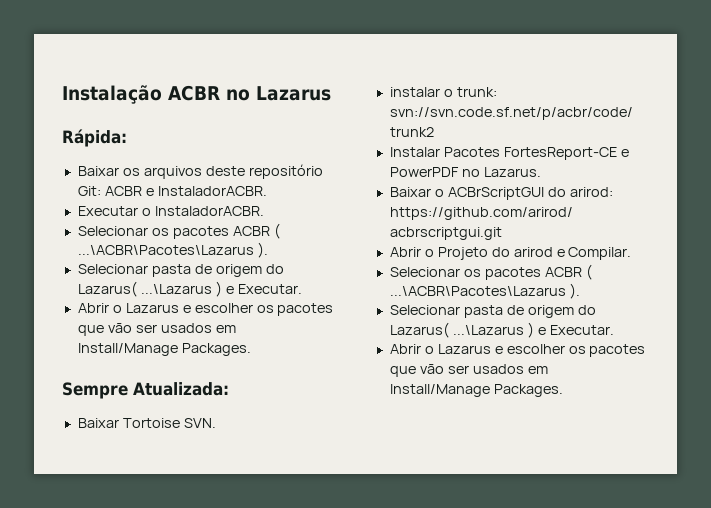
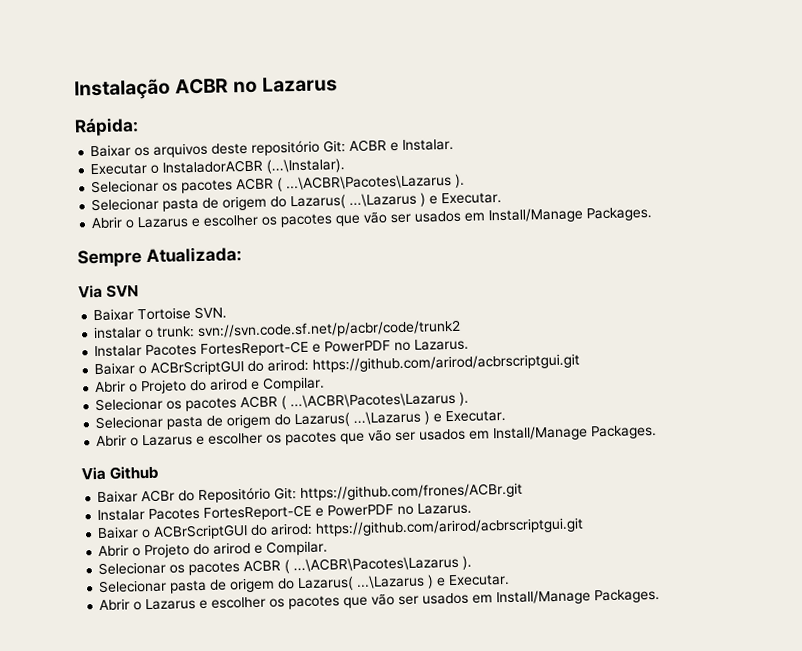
[157,186,267,196] InstaladorACBR. -> [402,138,455,151] Instalar.
[154,206,264,216] InstaladorACBR. -> [162,158,346,174] InstaladorACBR (...\Instalar).
(229, 389) none -> [78,284,140,299] // Via SVN
(563, 390) none -> [81,465,159,481] [97,482,524,504] [97,502,473,522] [97,517,585,540] [98,540,329,559] [98,555,473,576] [98,573,511,594] [99,588,661,611] // Via Github // Baixar ACBr do Repositório Git: https://github.com/frones/ACBr.git // Instalar Pacotes FortesReport-CE e PowerPDF no Lazarus. // Baixar o ACBrScriptGUI do arirod: https://github.com/arirod/acbrscriptgui.git // Abrir o Projeto do arirod e Compilar. // Selecionar os pacotes ACBR ( ...\ACBR\Pacotes\Lazarus ). // Selecionar pasta de origem do Lazarus( ...\Lazarus ) e Executar. // Abrir o Lazarus e escolher os pacotes que vão ser usados em Install/Manage Packages.

